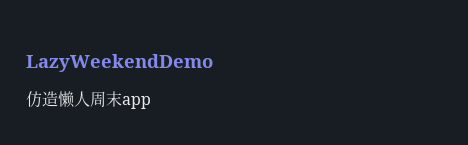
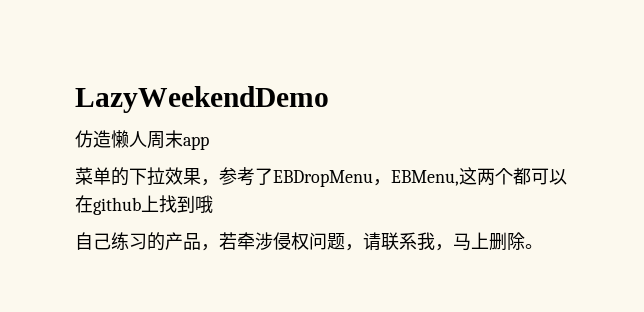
(151, 102) none -> [75,167,567,187] [75,195,213,215] [75,232,543,251] // 菜单的下拉效果，参考了EBDropMenu，EBMenu,这两个都可以在github上找到哦 // 自己练习的产品，若牵涉侵权问题，请联系我，马上删除。

